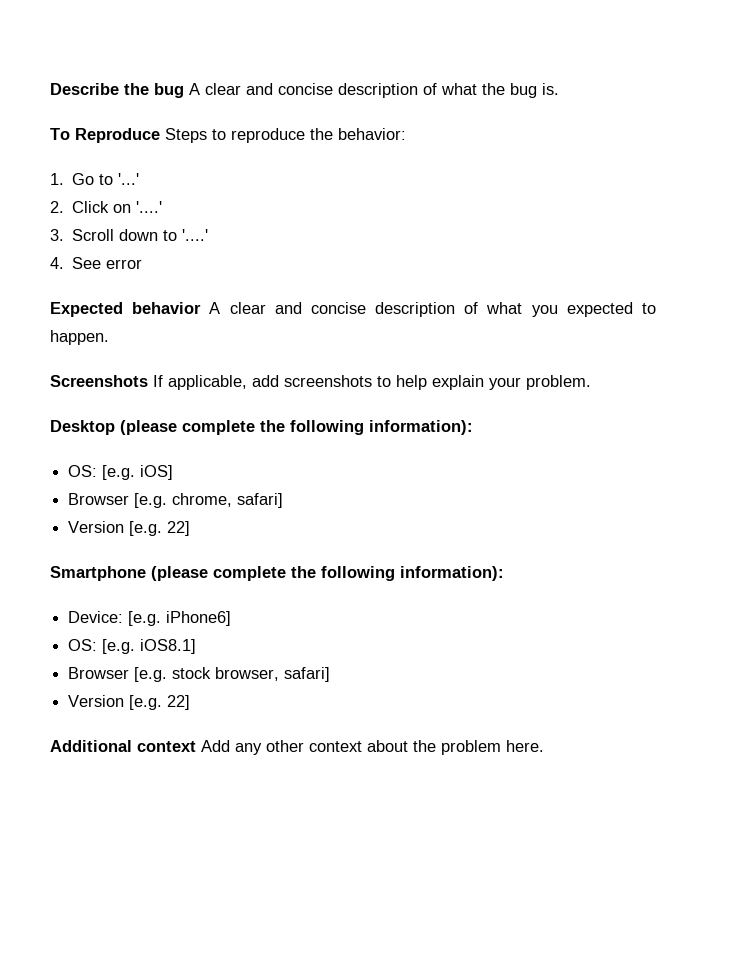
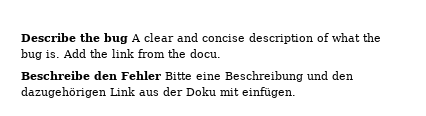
[50,128,406,143] [50,173,140,185] [50,201,163,213] [50,229,209,241] [50,257,143,269] [50,302,656,317] [50,330,109,345] [50,375,591,390] [50,420,473,435] [68,465,174,480] [68,493,284,508] [68,521,191,536] [50,566,504,581] [68,611,232,626] [68,639,197,654] [68,667,331,682] [68,695,191,710] [50,740,544,755] // To Reproduce Steps to reproduce the behavior: // 1. Go to '...' // 2. Click on '....' // 3. Scroll down to '....' // 4. See error // Expected behavior A clear and concise description of what you expected to happen. // Screenshots If applicable, add screenshots to help explain your problem. // Desktop (please complete the following information): // OS: [e.g. iOS] // Browser [e.g. chrome, safari] // Version [e.g. 22] // Smartphone (please complete the following information): // Device: [e.g. iPhone6] // OS: [e.g. iOS8.1] // Browser [e.g. stock browser, safari] // Version [e.g. 22] // Additional context Add any other context about the problem here. -> [63,49,221,58] [21,71,353,82] [21,87,296,98] Add the link from the docu. // Beschreibe den Fehler Bitte eine Beschreibung und den dazugehörigen Link aus der Doku mit einfügen.

